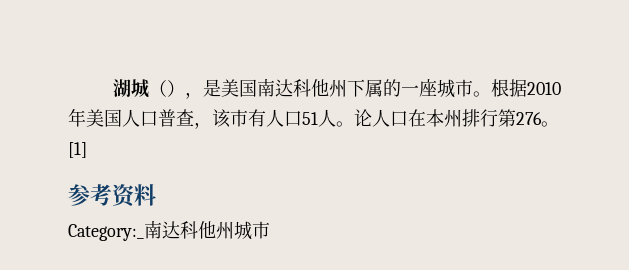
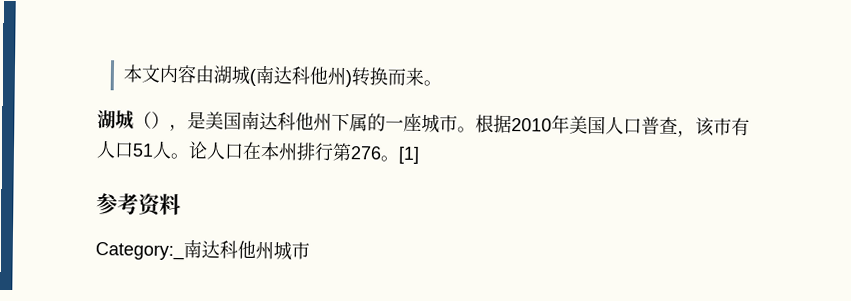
(112, 88) none -> [122,64,442,88] 本文内容由湖城(南达科他州)转换而来。 //

